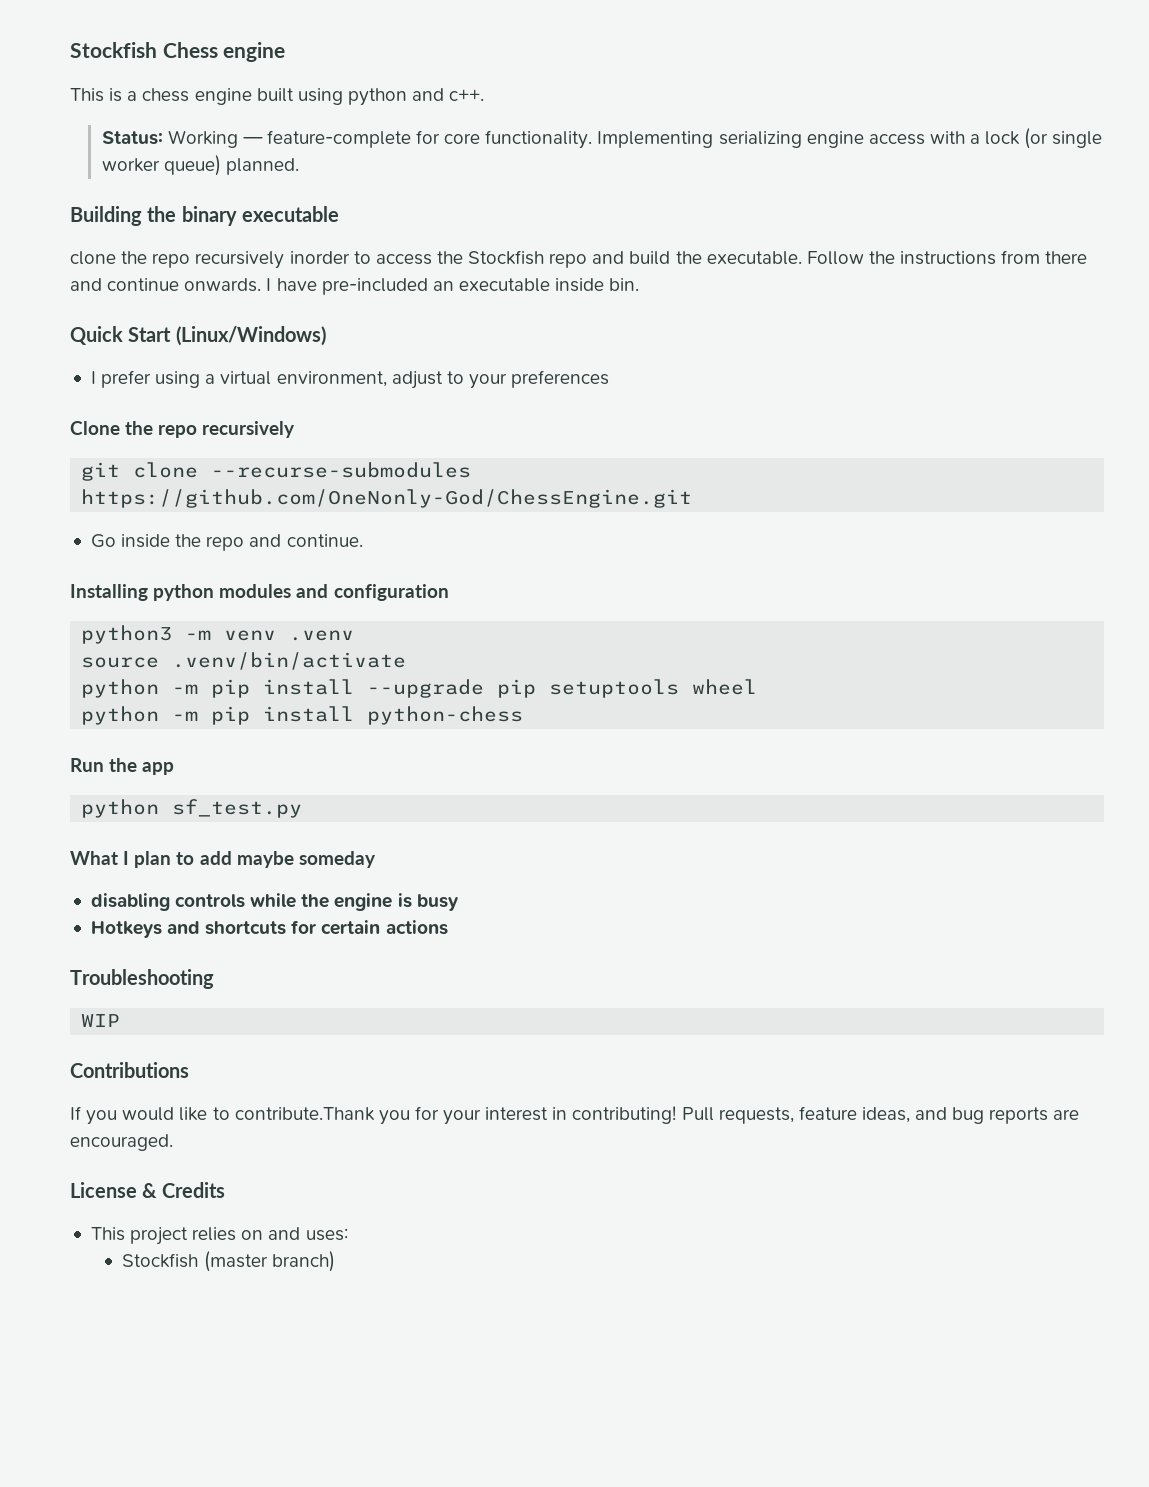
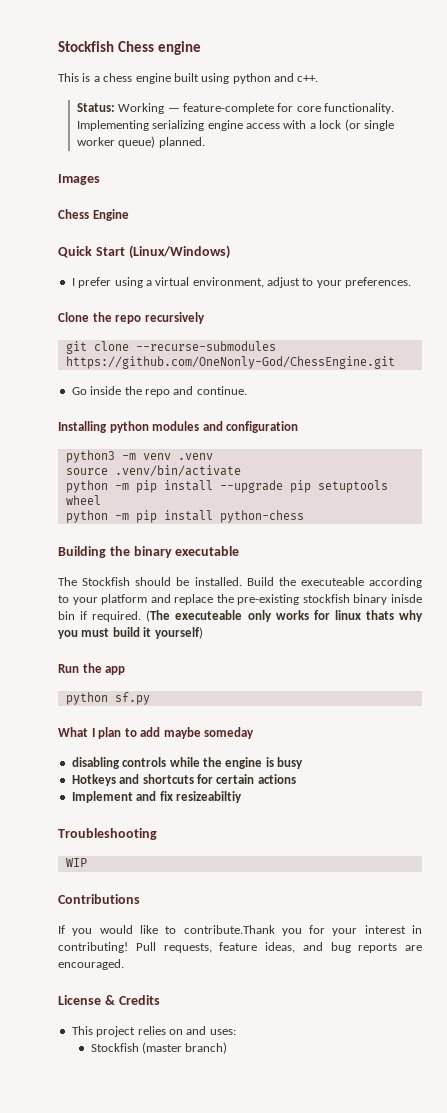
[70,206,340,226] [70,250,1088,269] [70,278,640,295] Building the binary executable // clone the repo recursively inorder to access the Stockfish repo and build the executable. Follow the instructions from there and continue onwards. I have pre-included an executable inside bin. -> [58,174,100,185] [58,209,129,221] Images // Chess Engine
[511,370,610,388] preferences -> [345,277,412,288] preferences.
(524, 715) none -> [58,546,240,558] [58,577,422,588] [58,594,422,605] [58,610,423,622] [58,627,203,639] // Building the binary executable // The Stockfish should be installed. Build the executeable according to your platform and replace the pre-existing stockfish binary inisde bin if required. (The executeable only works for linux thats why you must build it yourself)
[172,799,303,818] sf_test.py -> [114,692,150,705] sf.py
(448, 927) none -> [71,791,242,803] // Implement and fix resizeabiltiy

